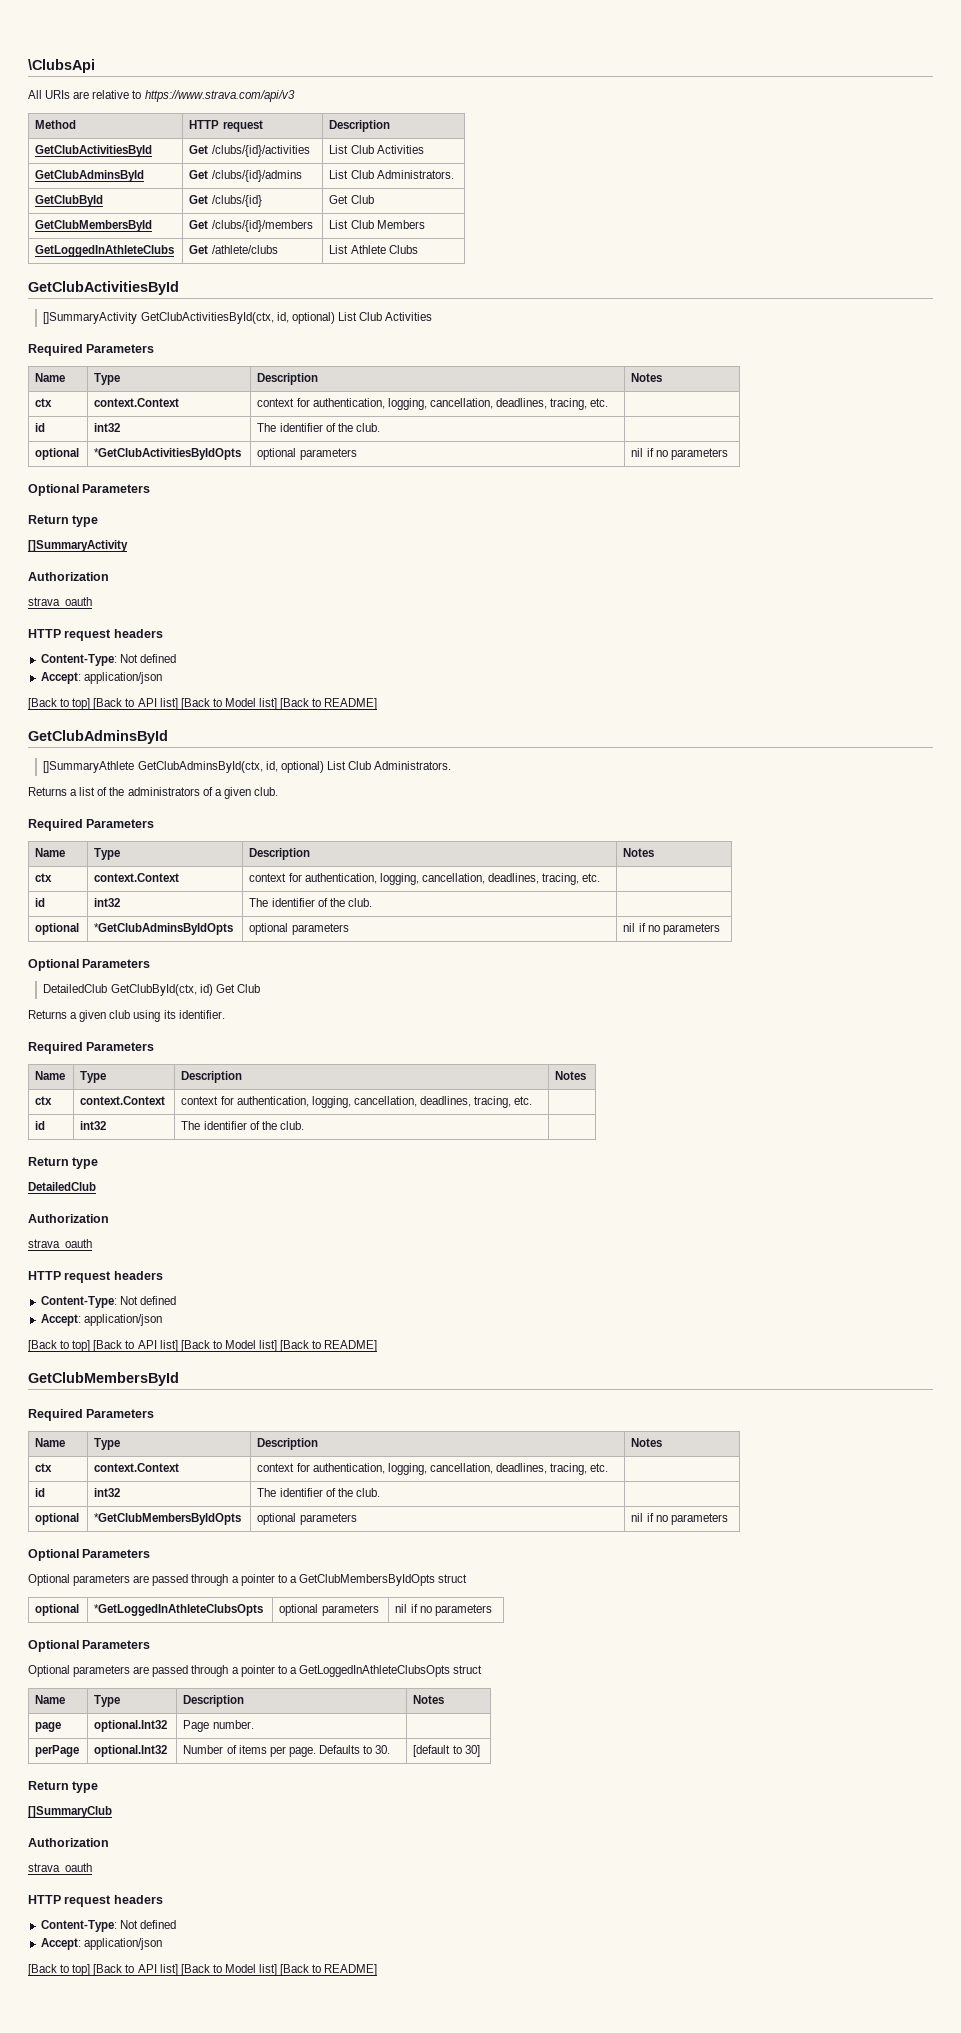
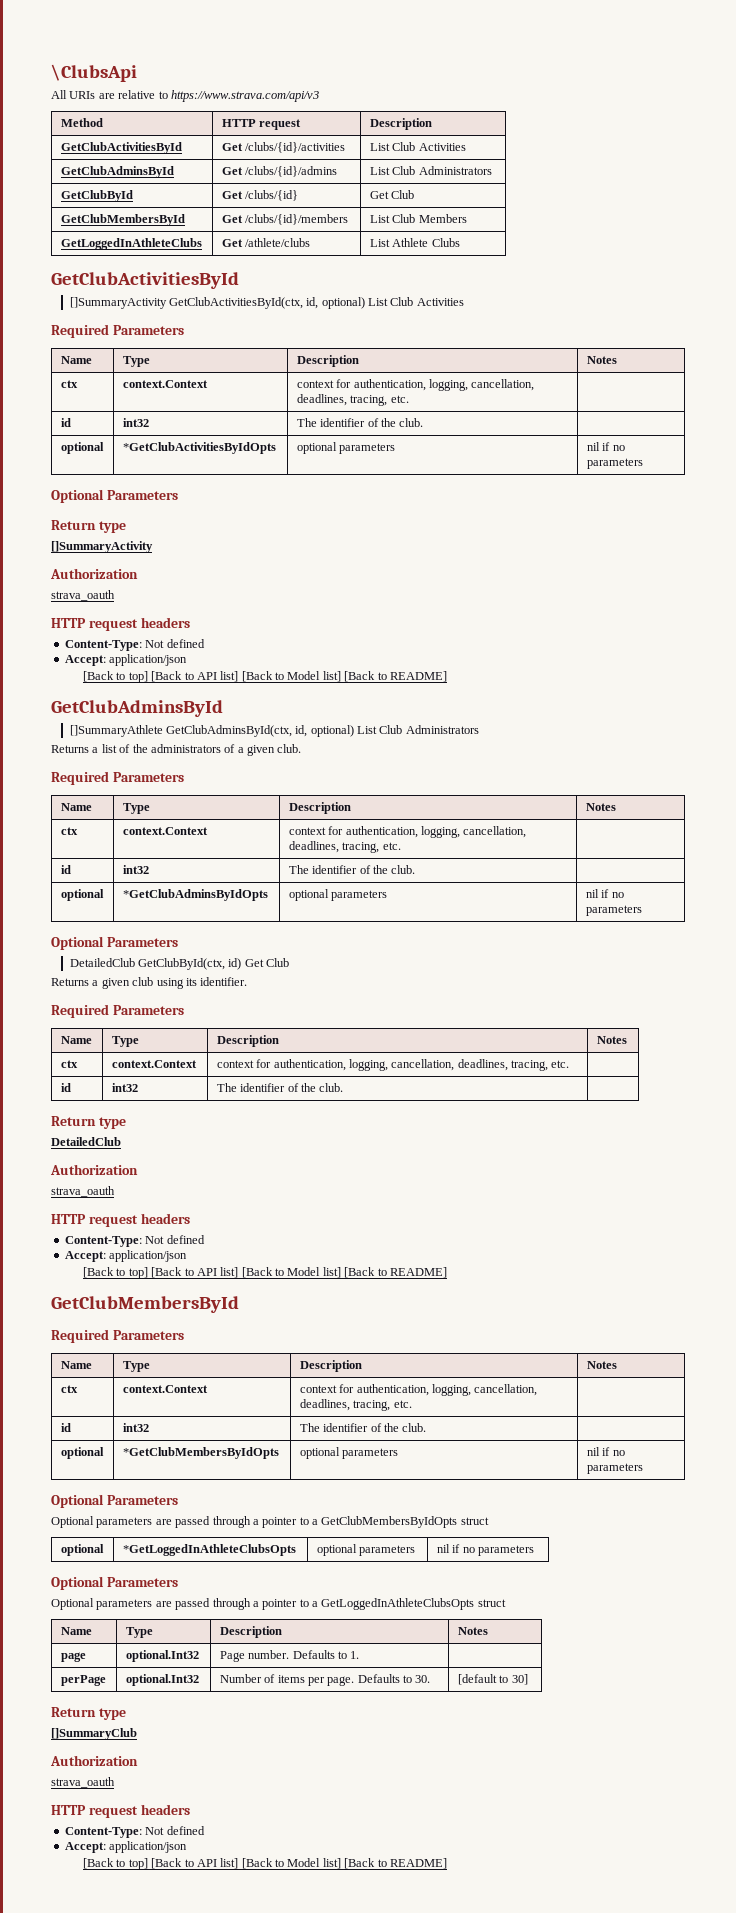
[376,170,454,179] Administrators. -> [418,166,492,175] Administrators
[374,761,452,770] Administrators. -> [405,725,479,734] Administrators
(254, 1724) none -> [292,1650,360,1659] Defaults to 1.

